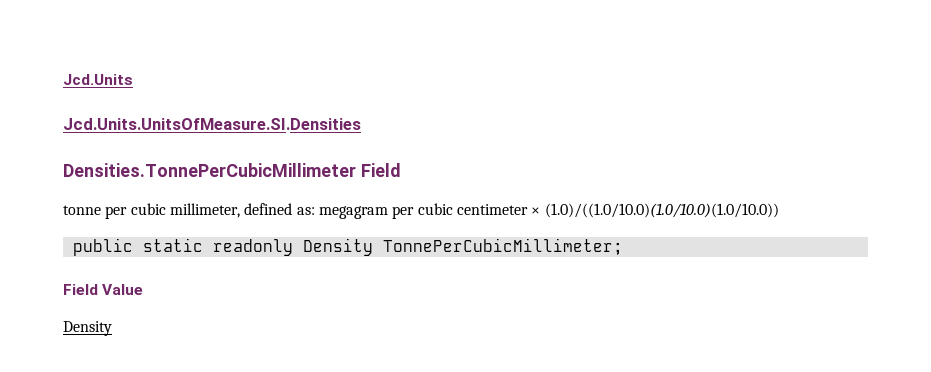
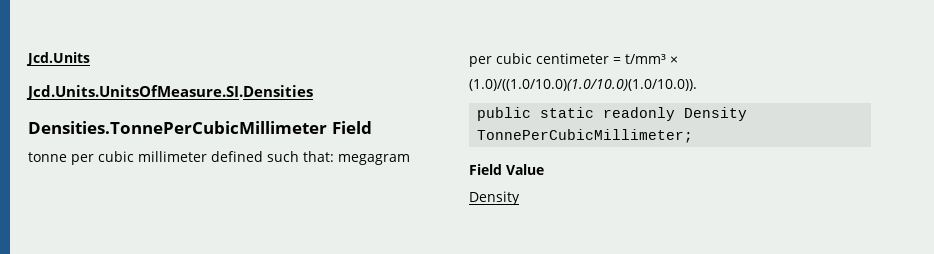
[169,203,315,218] millimeter, defined as: -> [138,151,334,162] millimeter defined such that:
(528, 209) none -> [613,54,666,64] = t/mm³
[544,203,779,218] (1.0)/((1.0/10.0)(1.0/10.0)(1.0/10.0)) -> [469,79,697,91] // (1.0)/((1.0/10.0)(1.0/10.0)(1.0/10.0)).

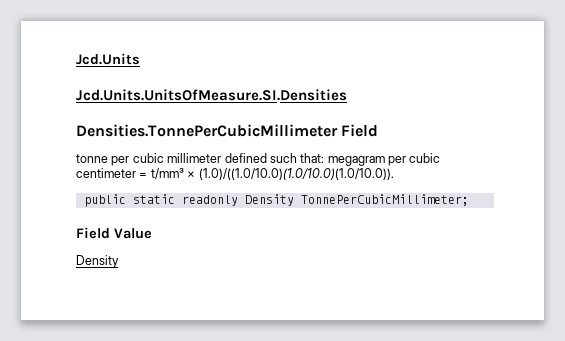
(678, 60) // -> (196, 174) none

